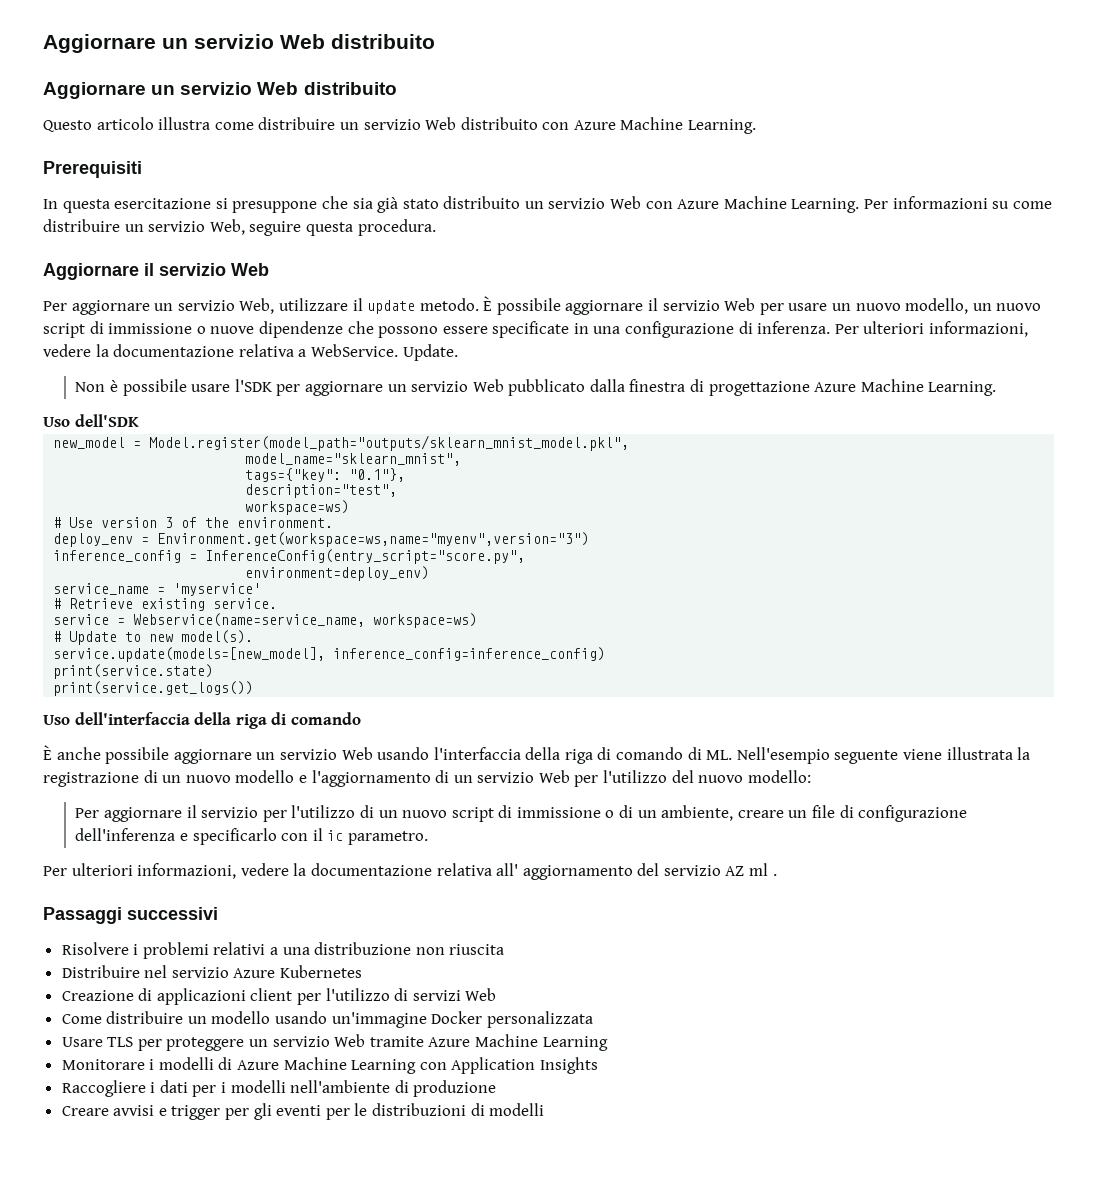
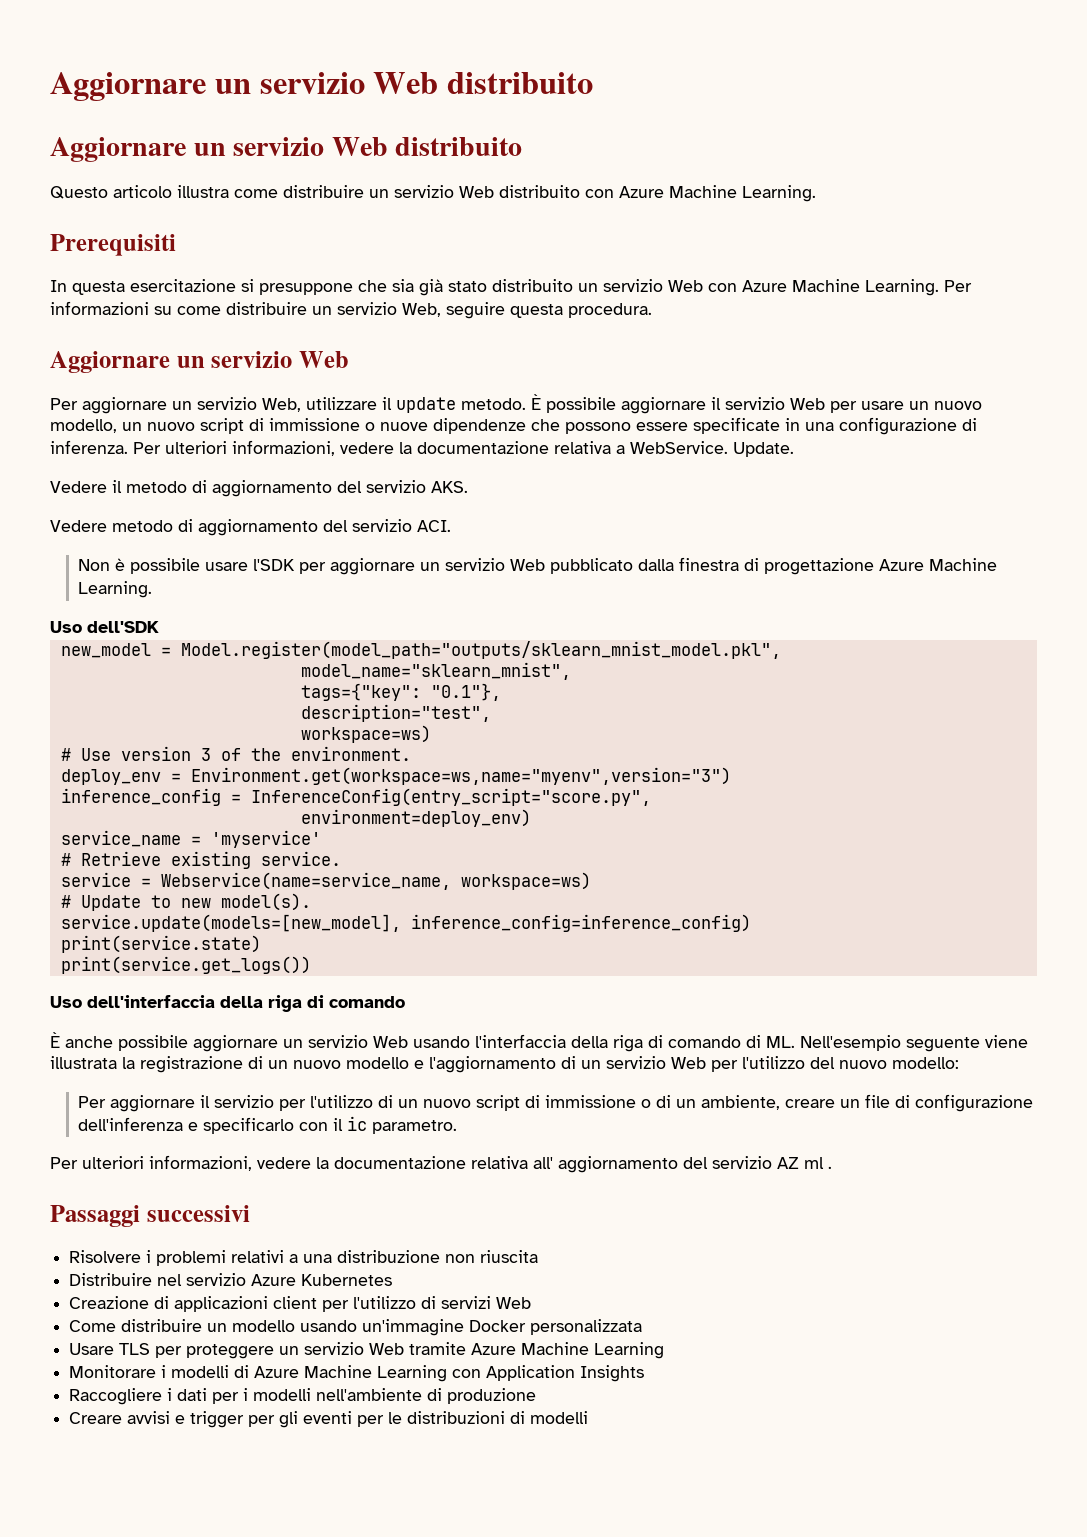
[144,263,154,276] il -> [176,356,205,368] un
(458, 352) none -> [50,480,468,497] [50,519,451,536] // Vedere il metodo di aggiornamento del servizio AKS. // Vedere metodo di aggiornamento del servizio ACI.

